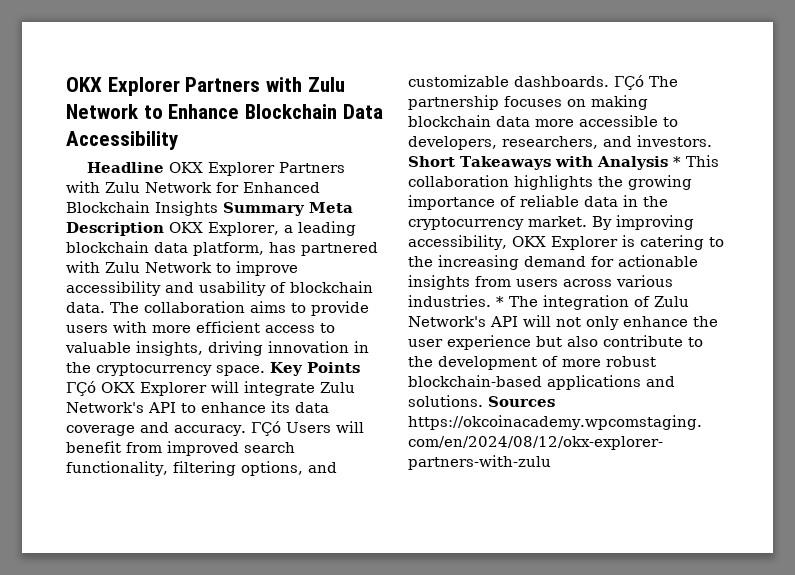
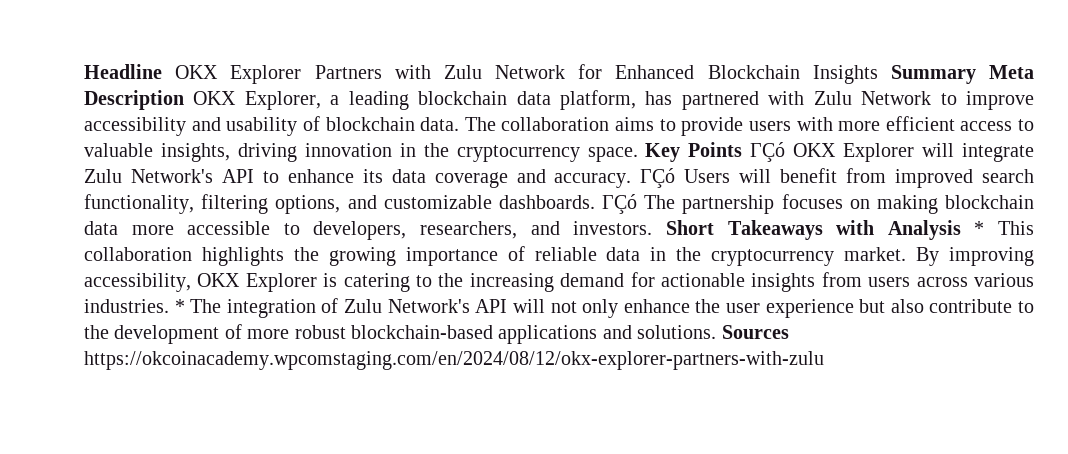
[66,77,345,96] [66,104,383,119] [66,131,178,150] OKX Explorer Partners with Zulu Network to Enhance Blockchain Data Accessibility // -> (84, 71) none

